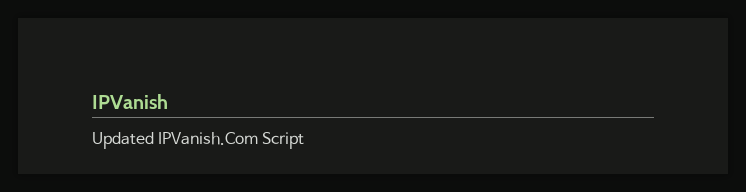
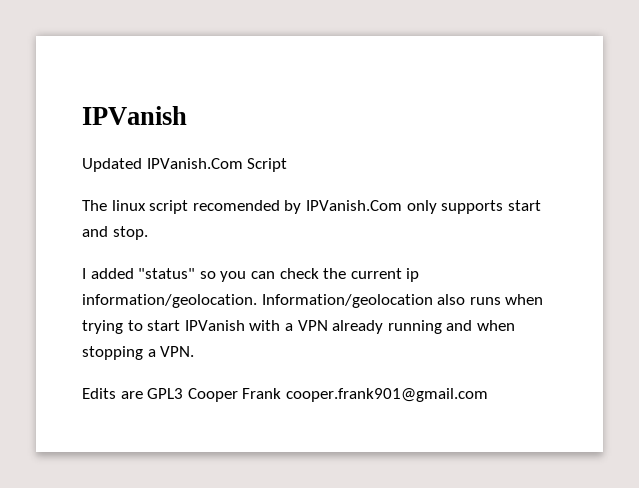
(305, 140) none -> [82,200,541,214] [82,226,148,240] [82,268,420,282] [82,294,544,308] [82,320,515,334] [82,346,195,360] [82,388,488,402] // The linux script recomended by IPVanish.Com only supports start and stop. // I added "status" so you can check the current ip information/geolocation. Information/geolocation also runs when trying to start IPVanish with a VPN already running and when stopping a VPN. // Edits are GPL3 Cooper Frank cooper.frank901@gmail.com

